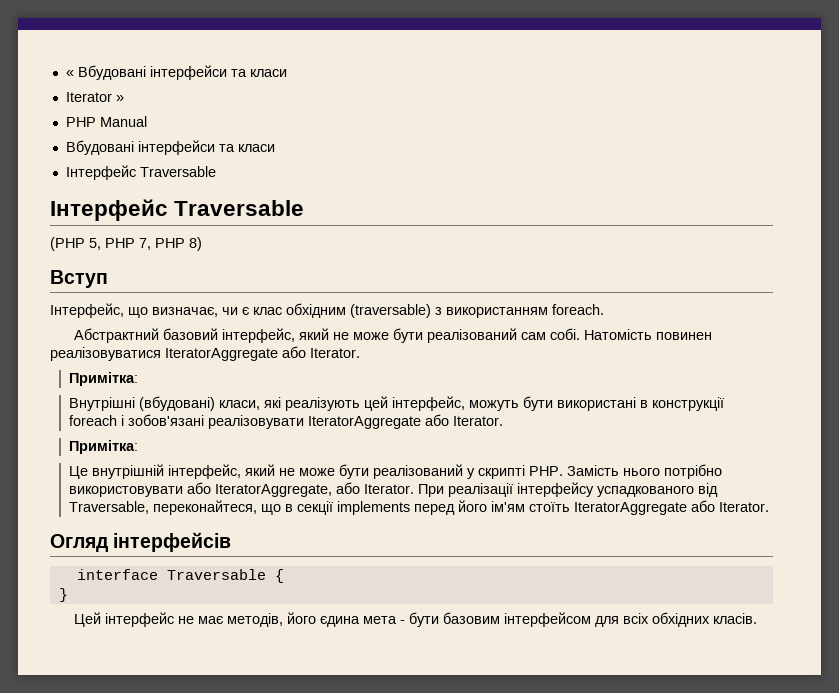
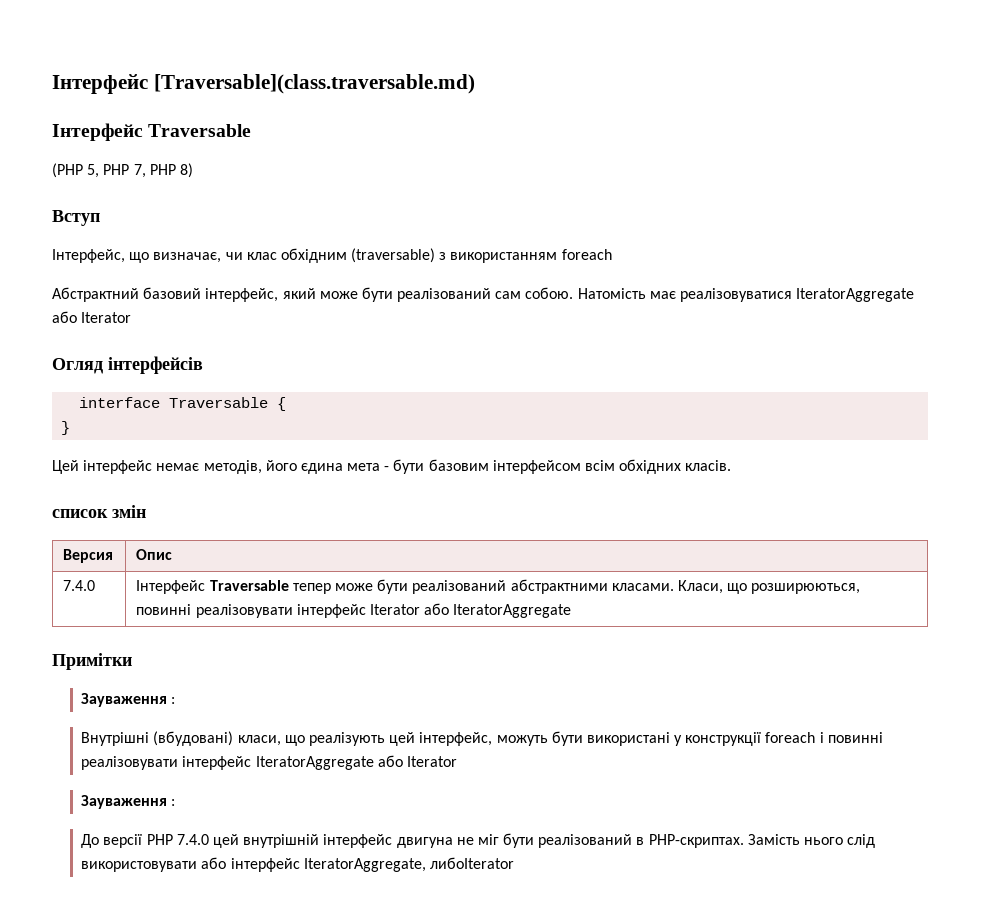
[65,65,287,80] [65,92,124,102] [65,116,147,127] [65,140,275,155] [65,165,216,180] « Вбудовані інтерфейси та класи // Iterator » // PHP Manual // Вбудовані інтерфейси та класи // Інтерфейс Traversable -> [52,74,475,94] Інтерфейс [Traversable](class.traversable.md)
[242,307,250,315] є -> (243, 256) none
[552,304,604,315] foreach. -> [561,249,612,260] foreach
[332,332,349,340] не -> (316, 293) none
[549,328,712,340] [50,346,360,361] [68,372,138,386] [68,396,724,411] [68,414,503,429] [68,440,138,454] [68,464,722,479] [68,482,718,497] [68,500,769,515] собі. Натомість повинен реалізовуватися IteratorAggregate або Iterator. // Примітка: // Внутрішні (вбудовані) класи, які реалізують цей інтерфейс, можуть бути використані в конструкції foreach і зобов'язані реалізовувати IteratorAggregate або Iterator. // Примітка: // Це внутрішній інтерфейс, який не може бути реалізований у скрипті PHP. Замість нього потрібно використовувати або IteratorAggregate, або Iterator. При реалізації інтерфейсу успадкованого від Traversable, переконайтеся, що в секції implements перед його ім'ям стоїть IteratorAggregate або Iterator. -> [525,287,915,302] [52,311,132,323] собою. Натомість має реалізовуватися IteratorAggregate або Iterator
[177,616,224,624] не має -> [156,463,200,471] немає
[594,613,649,627] для всіх -> [585,460,616,471] всім
(757, 618) none -> [52,505,146,518] [63,549,114,563] [136,549,173,560] [63,580,96,591] [136,579,861,594] [136,603,572,618] [52,653,132,670] [81,693,176,707] [81,731,883,746] [81,755,457,770] [81,795,176,809] [81,833,876,848] [81,857,514,872] // список змін // Версия | Опис // 7.4.0 | Інтерфейс Traversable тепер може бути реалізований абстрактними класами. Класи, що розширюються, повинні реалізовувати інтерфейс Iterator або IteratorAggregate // Примітки // Зауваження : // Внутрішні (вбудовані) класи, що реалізують цей інтерфейс, можуть бути використані у конструкції foreach і повинні реалізовувати інтерфейс IteratorAggregate або Iterator // Зауваження : // До версії PHP 7.4.0 цей внутрішній інтерфейс двигуна не міг бути реалізований в PHP-скриптах. Замість нього слід використовувати або інтерфейс IteratorAggregate, либоIterator

